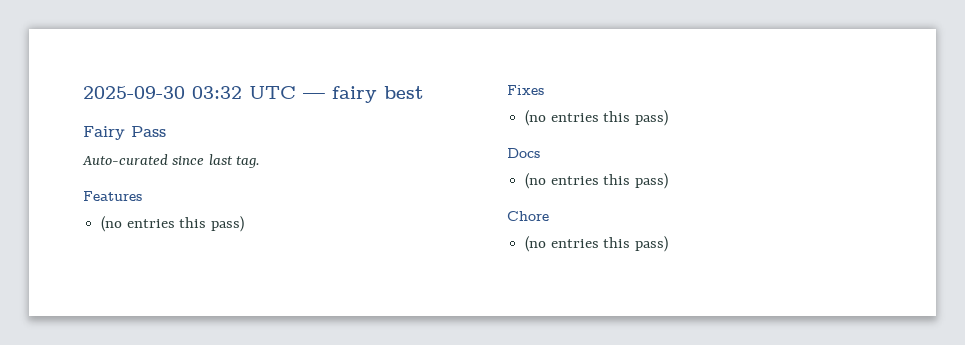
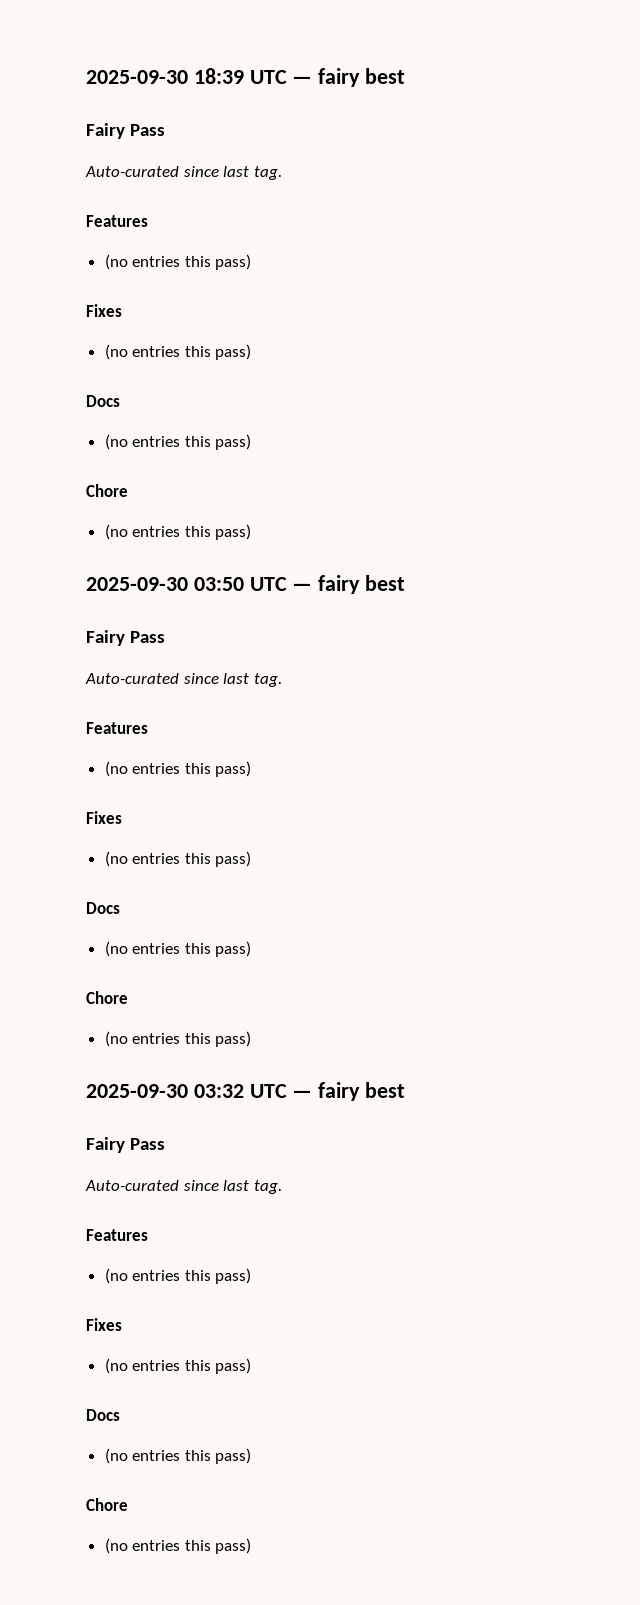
[83,86,185,99] 2025-09-30 -> [86,68,406,87] [86,123,166,139] [85,166,282,180] [86,215,148,227] [104,254,252,270] [86,304,122,317] [104,344,252,360] [86,395,120,407] [104,434,252,450] [86,484,128,497] [104,524,252,540] [86,575,406,594] [86,630,166,646] [85,673,282,687] [86,722,148,734] [104,761,252,777] [86,811,122,824] [104,851,252,867] [86,902,120,914] [104,941,252,957] [86,991,128,1004] [104,1031,252,1047] [86,1084,188,1098] 2025-09-30 18:39 UTC — fairy best // Fairy Pass // Auto-curated since last tag. // Features // (no entries this pass) // Fixes // (no entries this pass) // Docs // (no entries this pass) // Chore // (no entries this pass) // 2025-09-30 03:50 UTC — fairy best // Fairy Pass // Auto-curated since last tag. // Features // (no entries this pass) // Fixes // (no entries this pass) // Docs // (no entries this pass) // Chore // (no entries this pass) // 2025-09-30

